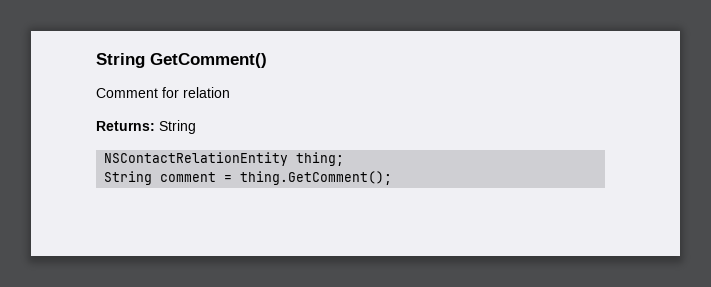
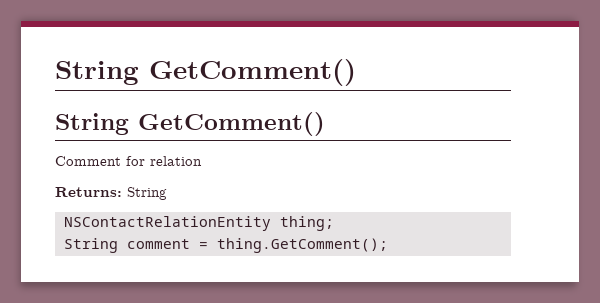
[96,53,267,68] String GetComment() -> [55,59,356,86] [55,112,325,136] String GetComment() // String GetComment()

